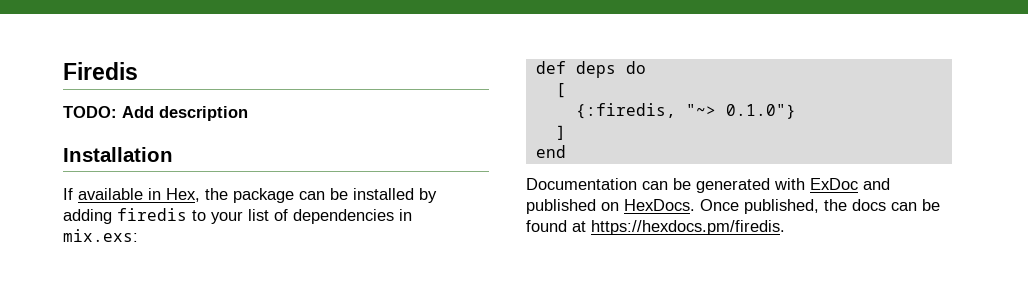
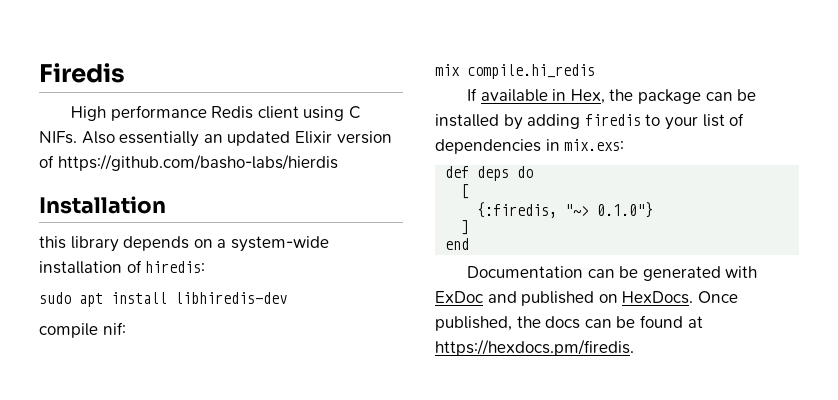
[63,106,248,121] [63,147,173,162] TODO: Add description // Installation -> [71,105,361,121] [39,131,392,147] [39,154,338,171] [39,196,166,214] [39,236,329,252] [39,260,206,274] [39,292,287,307] [39,322,126,338] [435,64,595,79] High performance Redis client using C NIFs. Also essentially an updated Elixir version of https://github.com/basho-labs/hierdis // Installation // this library depends on a system-wide installation of hiredis: // sudo apt install libhiredis-dev // compile nif: // mix compile.hi_redis

